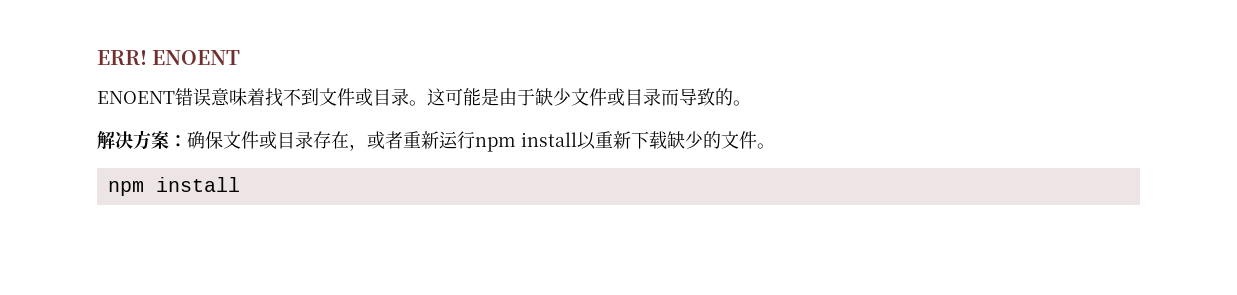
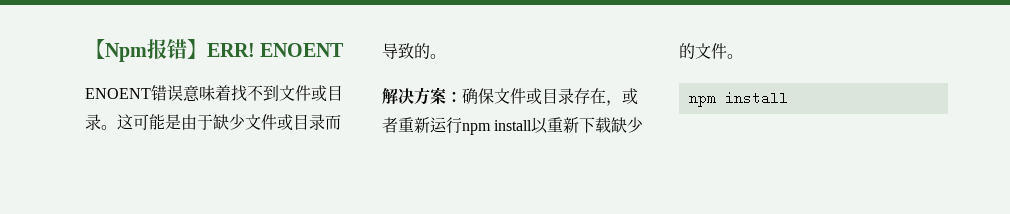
(97, 57) none -> [85,39,207,62] 【Npm报错】

